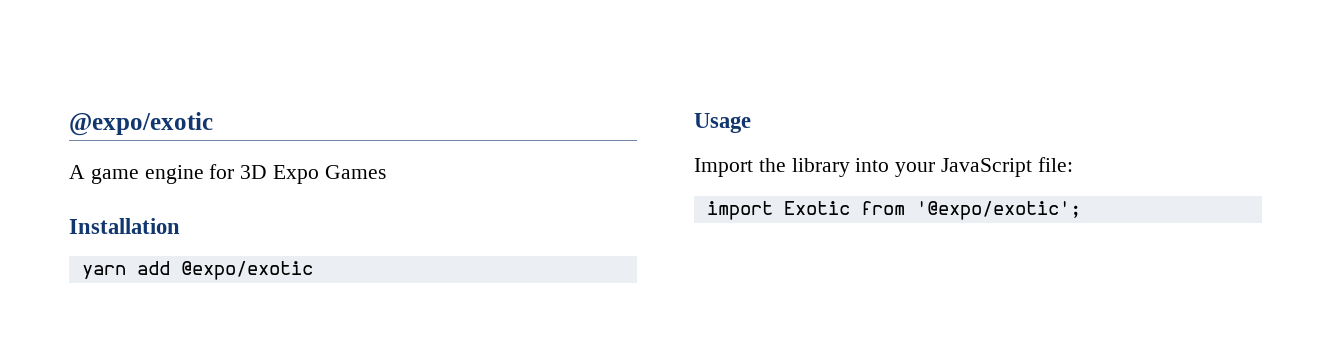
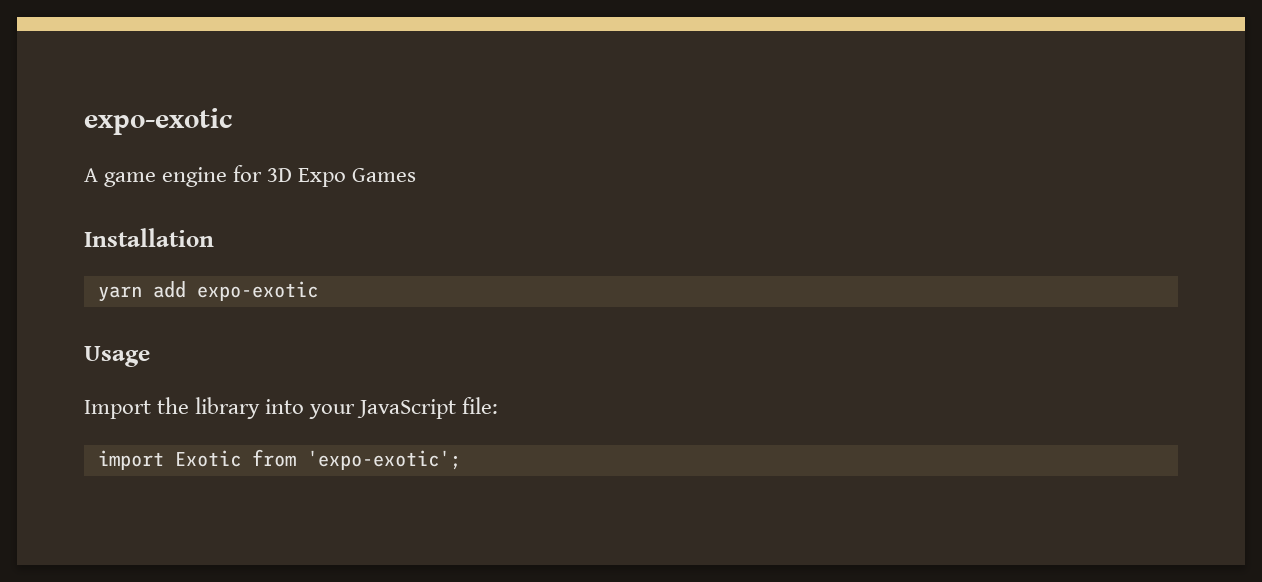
[69,112,213,136] @expo/exotic -> [84,108,232,135] expo-exotic
[180,261,313,280] @expo/exotic -> [196,281,318,301] expo-exotic
[915,201,1081,220] '@expo/exotic'; -> [306,450,461,470] 'expo-exotic';

